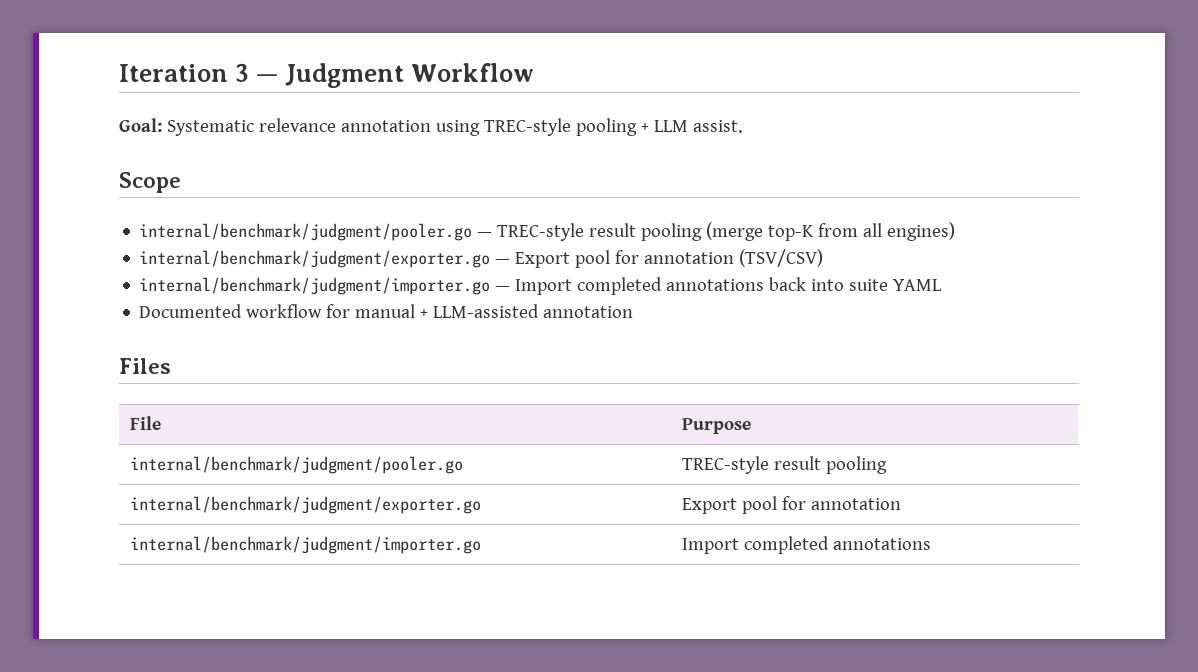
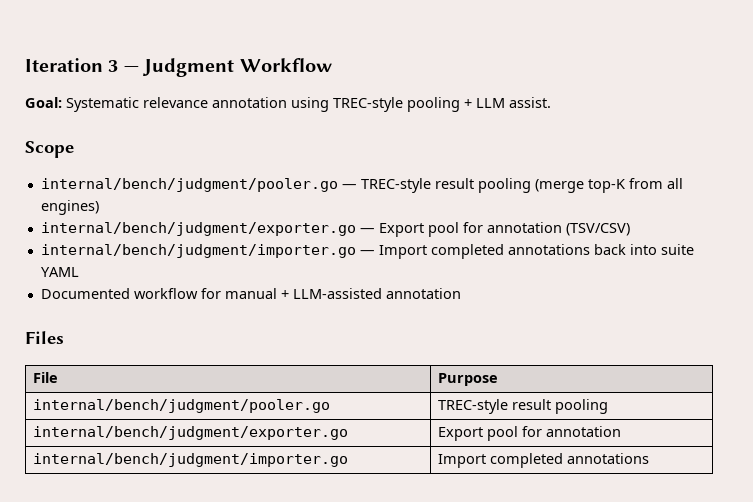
[139,223,473,241] internal/benchmark/judgment/pooler.go -> [40,178,338,192] internal/bench/judgment/pooler.go
[139,250,491,268] internal/benchmark/judgment/exporter.go -> [40,222,356,236] internal/bench/judgment/exporter.go
[139,277,491,295] internal/benchmark/judgment/importer.go -> [40,244,356,258] internal/bench/judgment/importer.go
[130,456,464,474] internal/benchmark/judgment/pooler.go -> [33,399,331,413] internal/bench/judgment/pooler.go
[130,496,482,514] internal/benchmark/judgment/exporter.go -> [33,426,349,440] internal/bench/judgment/exporter.go
[130,536,482,554] internal/benchmark/judgment/importer.go -> [33,453,349,467] internal/bench/judgment/importer.go

